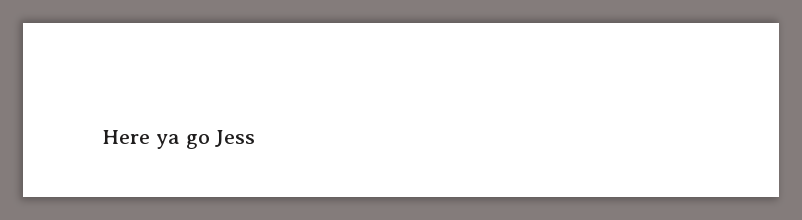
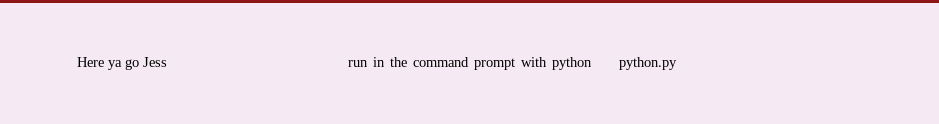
(256, 138) none -> [348,57,677,70] // run in the command prompt with python python.py

